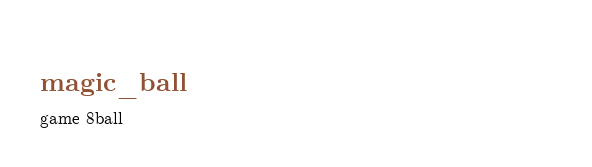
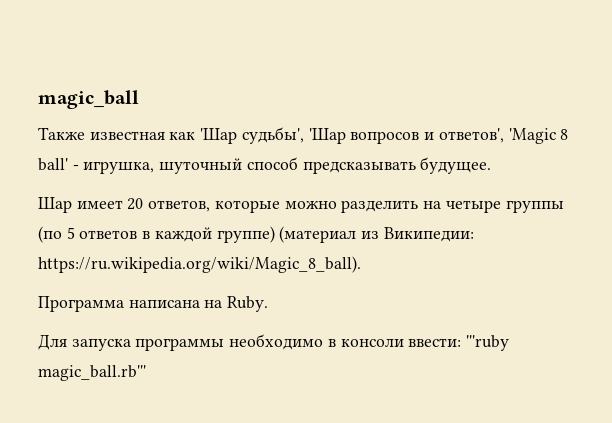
[40,112,123,128] game 8ball -> [38,127,569,144] [38,157,492,174] [38,197,564,213] [38,226,474,243] [38,256,361,273] [38,296,269,312] [38,334,510,351] [38,365,146,381] Также известная как 'Шар судьбы', 'Шар вопросов и ответов', 'Magic 8 ball' - игрушка, шуточный способ предсказывать будущее. // Шар имеет 20 ответов, которые можно разделить на четыре группы (по 5 ответов в каждой группе) (материал из Википедии: https://ru.wikipedia.org/wiki/Magic_8_ball). // Программа написана на Ruby. // Для запуска программы необходимо в консоли ввести: '''ruby magic_ball.rb'''

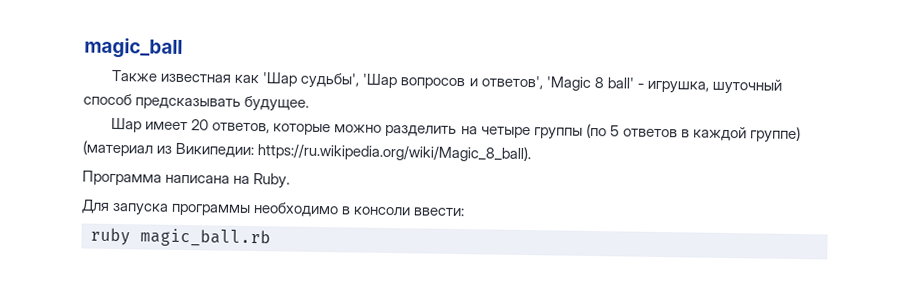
[466,335,510,351] [38,365,146,381] '''ruby magic_ball.rb''' -> [90,227,271,248] // ruby magic_ball.rb

